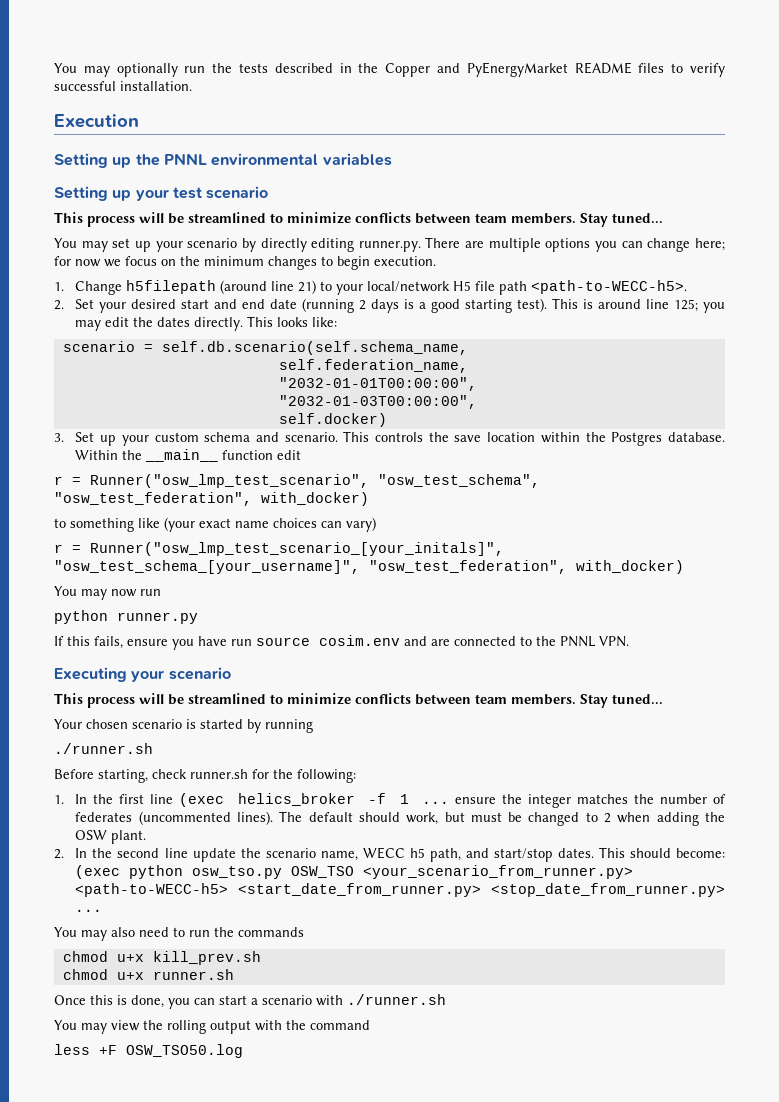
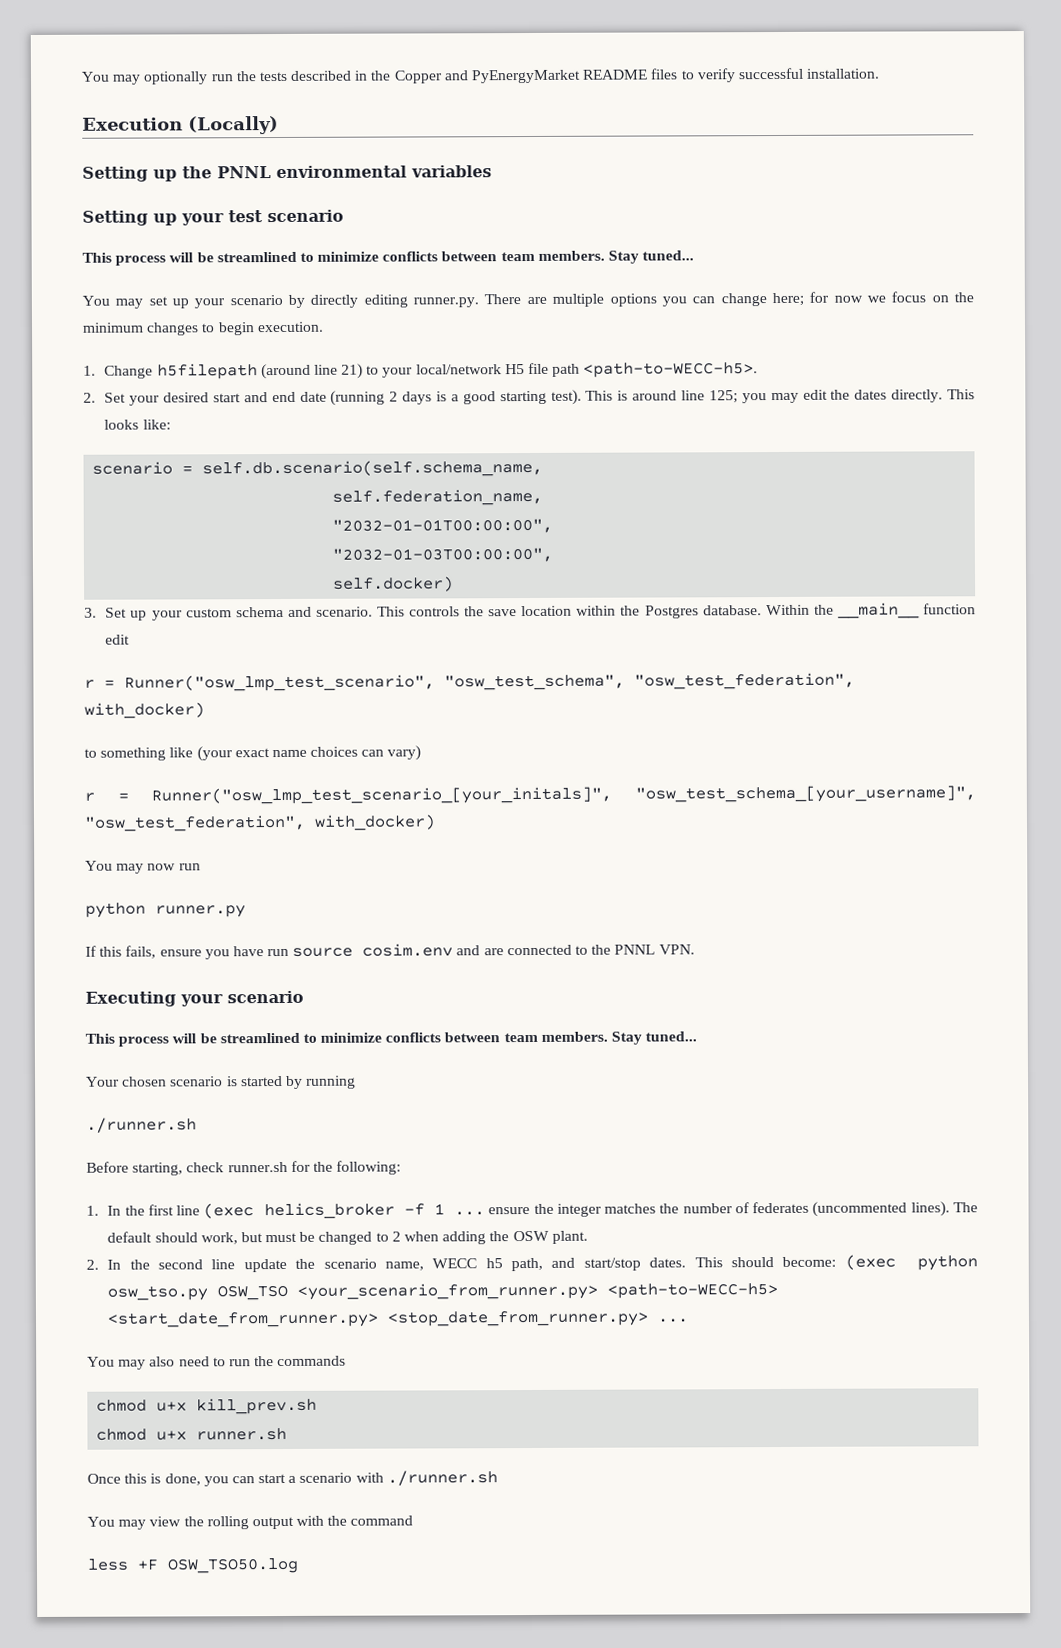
(139, 121) none -> [188,116,279,135] (Locally)

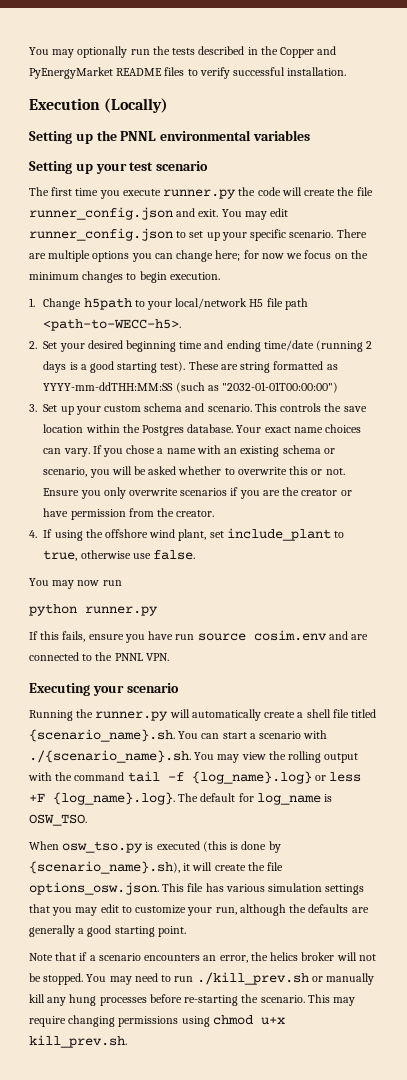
[82,250,695,266] [82,294,480,309] This process will be streamlined to minimize conflicts between team members. Stay tuned... // You may set up your scenario by directly editing runner.py. -> [29,187,373,199] [29,207,289,220] [29,228,334,241] The first time you execute runner.py the code will create the file runner_config.json and exit. You may edit runner_config.json to set up your specific scenario.
[156,363,364,380] h5filepath (around line 21) -> [83,298,132,310] h5path
[212,391,327,403] start and end date -> [125,340,314,352] beginning time and ending time/date
[585,389,975,404] [104,419,171,430] [92,459,544,478] [332,488,544,506] [332,518,554,534] [332,547,554,563] [333,576,455,592] This is around line 125; you may edit the dates directly. This looks like: // scenario = self.db.scenario(self.schema_name, // self.federation_name, // "2032-01-01T00:00:00", // "2032-01-03T00:00:00", // self.docker) -> [188,361,338,373] [43,382,338,393] These are string formatted as YYYY-mm-ddTHH:MM:SS (such as "2032-01-01T00:00:00")
[765,602,976,619] [105,634,131,645] [84,672,855,692] [84,702,205,719] [84,745,422,762] [84,785,976,805] [84,814,436,832] Within the __main__ function edit // r = Runner("osw_lmp_test_scenario", "osw_test_schema", "osw_test_federation", with_docker) // to something like (your exact name choices can vary) // r = Runner("osw_lmp_test_scenario_[your_initals]", "osw_test_schema_[your_username]", "osw_test_federation", with_docker) -> [236,424,362,433] [43,445,335,457] [43,466,345,478] [43,487,352,499] [43,508,215,520] [29,528,345,541] [43,550,195,561] Your exact name choices can vary. If you chose a name with an existing schema or scenario, you will be asked whether to overwrite this or not. Ensure you only overwrite scenarios if you are the creator or have permission from the creator. // 4. If using the offshore wind plant, set include_plant to true, otherwise use false.
[85,1031,698,1047] [86,1075,357,1089] [86,1117,197,1133] [86,1160,402,1176] [86,1201,979,1220] [107,1230,588,1245] [86,1254,979,1273] [107,1282,779,1301] [107,1310,690,1328] [87,1355,347,1370] [96,1397,318,1415] [96,1427,288,1441] [87,1473,229,1487] This process will be streamlined to minimize conflicts between team members. Stay tuned... // Your chosen scenario is started by running // ./runner.sh // Before starting, check runner.sh for the following: // 1. In the first line (exec helics_broker -f 1 ... ensure the integer matches the number of federates (uncommented lines). The default should work, but must be changed to 2 when adding the OSW plant. // 2. In the second line update the scenario name, WECC h5 path, and start/stop dates. This should become: (exec python osw_tso.py OSW_TSO <your_scenario_from_runner.py> <path-to-WECC-h5> <start_date_from_runner.py> <stop_date_from_runner.py> ... // You may also need to run the commands // chmod u+x kill_prev.sh // chmod u+x runner.sh // Once this is done, you -> [29,709,377,721] [29,729,199,742] Running the runner.py will automatically create a shell file titled {scenario_name}.sh. You
[386,1470,498,1486] ./runner.sh // -> [29,750,191,763] ./{scenario_name}.sh.
[87,1557,299,1574] // less +F OSW_TSO50.log -> [127,771,362,784] [29,792,333,805] [29,814,87,826] [29,841,281,853] [29,861,284,874] [29,882,365,895] [29,904,369,916] [29,925,186,937] [29,952,376,963] [29,972,375,985] [29,994,356,1006] [29,1015,285,1027] [29,1035,127,1048] tail -f {log_name}.log} or less +F {log_name}.log}. The default for log_name is OSW_TSO. // When osw_tso.py is executed (this is done by {scenario_name}.sh), it will create the file options_osw.json. This file has various simulation settings that you may edit to customize your run, although the defaults are generally a good starting point. // Note that if a scenario encounters an error, the helics broker will not be stopped. You may need to run ./kill_prev.sh or manually kill any hung processes before re-starting the scenario. This may require changing permissions using chmod u+x kill_prev.sh.

